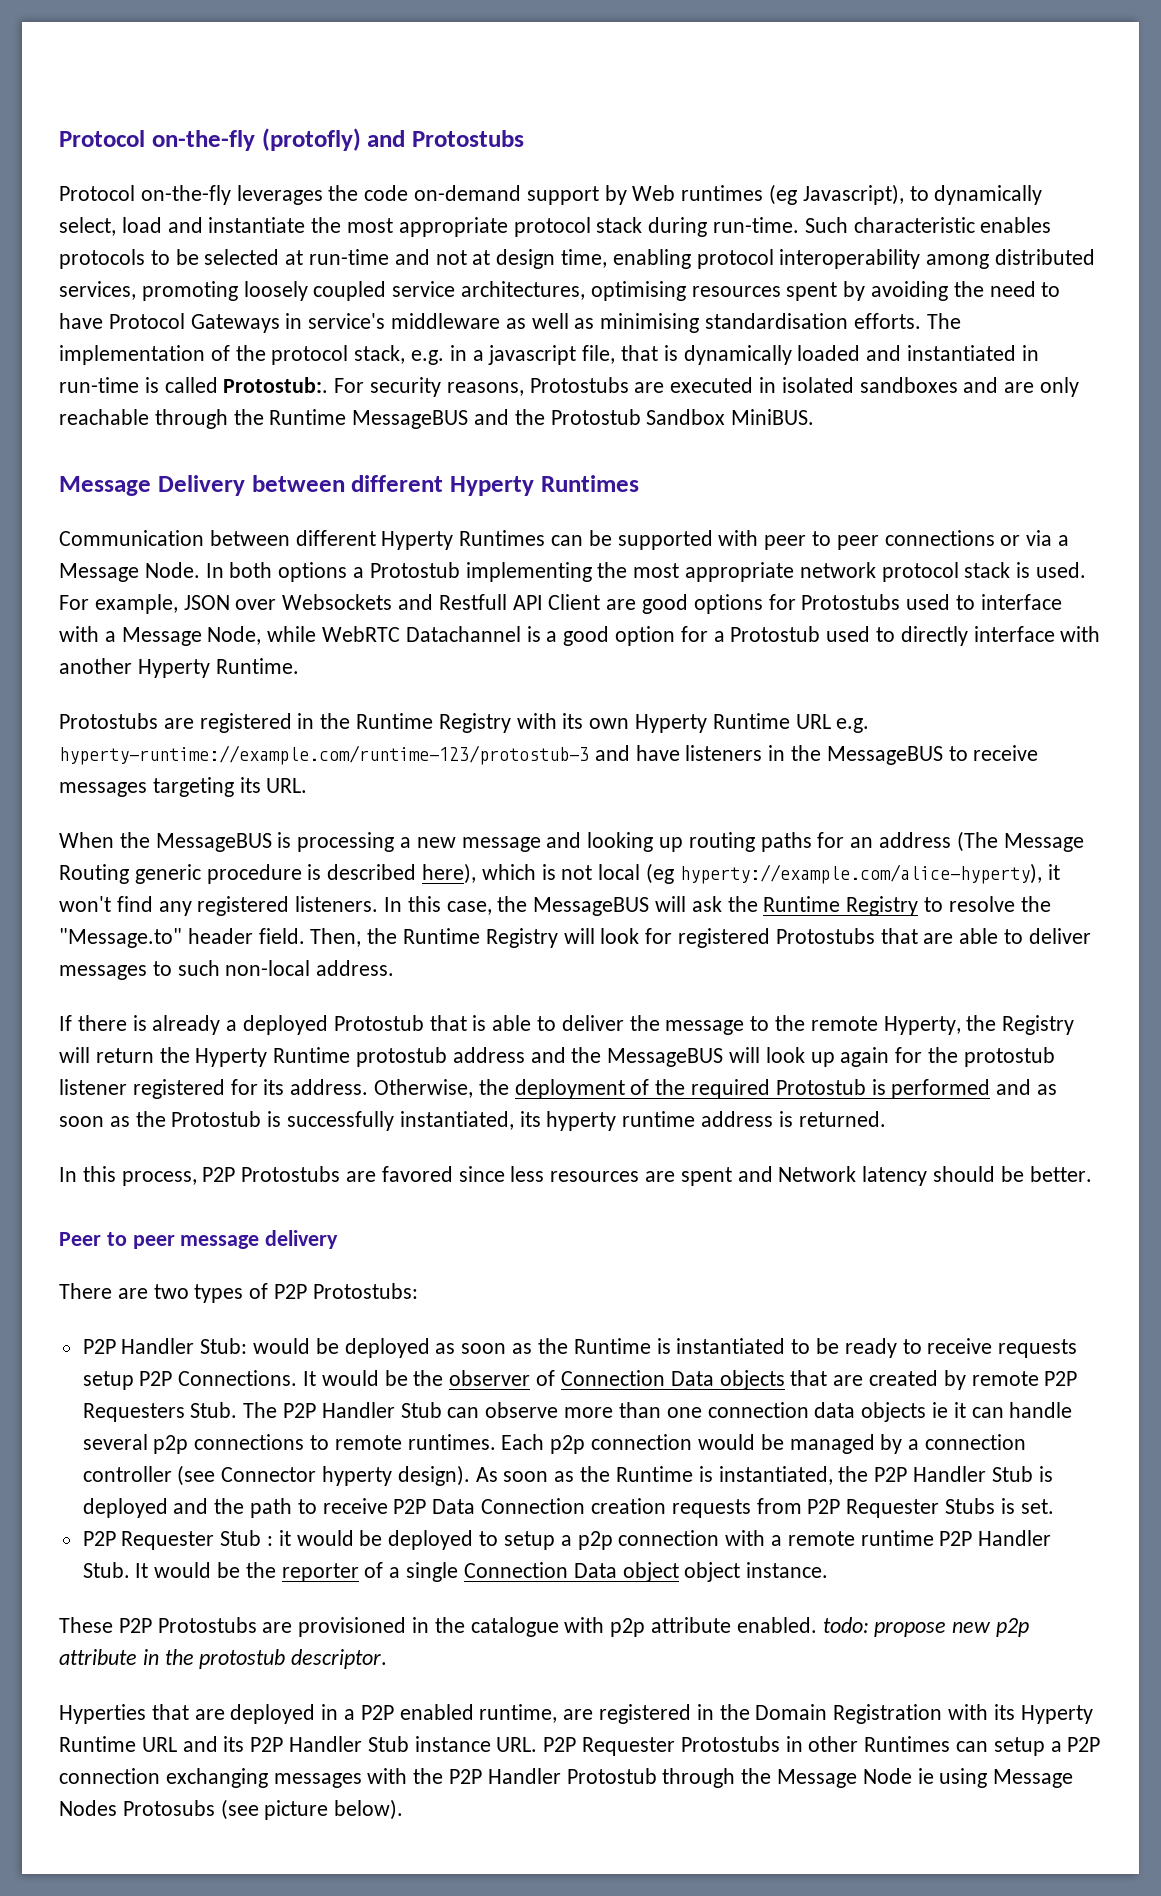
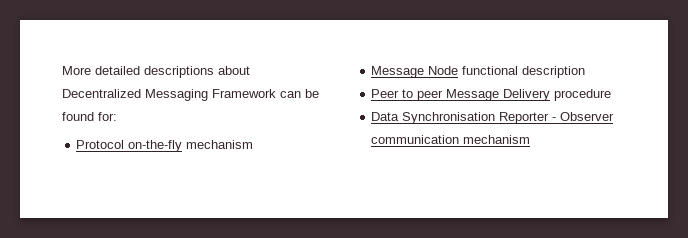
[59,128,524,151] [59,184,1043,205] [59,217,1052,237] [59,249,1096,269] [59,281,1061,301] [59,313,961,333] [59,345,1039,365] [59,377,1080,397] [59,409,815,429] [59,475,639,496] [59,530,1070,550] [59,562,1087,582] [59,594,1062,614] [59,626,1101,646] [59,658,299,678] [59,713,870,733] [59,745,1039,765] [59,777,308,797] [59,831,1084,852] [59,863,1060,884] [59,896,1051,916] [59,928,1091,948] [59,960,395,980] [59,1015,1075,1035] [59,1047,1055,1067] [59,1079,1058,1099] [59,1111,886,1131] [59,1166,1092,1186] [59,1230,339,1249] [59,1283,418,1303] [82,1338,1078,1358] [82,1370,1078,1390] [82,1402,1073,1422] [82,1434,1026,1454] [82,1465,1053,1486] [82,1498,1054,1518] [82,1530,1052,1550] [82,1562,829,1582] [59,1617,1030,1637] [59,1649,388,1669] [59,1704,1093,1724] [59,1736,1101,1756] [59,1768,1074,1788] [59,1799,404,1820] Protocol on-the-fly (protofly) and Protostubs // Protocol on-the-fly leverages the code on-demand support by Web runtimes (eg Javascript), to dynamically select, load and instantiate the most appropriate protocol stack during run-time. Such characteristic enables protocols to be selected at run-time and not at design time, enabling protocol interoperability among distributed services, promoting loosely coupled service architectures, optimising resources spent by avoiding the need to have Protocol Gateways in service's middleware as well as minimising standardisation efforts. The implementation of the protocol stack, e.g. in a javascript file, that is dynamically loaded and instantiated in run-time is called Protostub:. For security reasons, Protostubs are executed in isolated sandboxes and are only reachable through the Runtime MessageBUS and the Protostub Sandbox MiniBUS. // Message Delivery between different Hyperty Runtimes // Communication between different Hyperty Runtimes can be supported with peer to peer connections or via a Message Node. In both options a Protostub implementing the most appropriate network protocol stack is used. For example, JSON over Websockets and Restfull API Client are good options for Protostubs used to interface with a Message Node, while WebRTC Datachannel is a good option for a Protostub used to directly interface with another Hyperty Runtime. // Protostubs are registered in the Runtime Registry with its own Hyperty Runtime URL e.g. hyperty-runtime://example.com/runtime-123/protostub-3 and have listeners in the MessageBUS to receive messages targeting its URL. // When the MessageBUS is processing a new message and looking up routing paths for an address (The Message Routing generic procedure is described here), which is not local (eg hyperty://example.com/alice-hyperty), it won't find any registered listeners. In this case, the MessageBUS will ask the Runtime Registry to resolve the "Message.to" header field. Then, the Runtime Registry will look for registered Protostubs that are able to deliver messages to such non-local address. // If there is already a deployed Protostub that is able to deliver the message to the remote Hyperty, the Registry will return the Hyperty Runtime protostub address and the MessageBUS will look up again for the protostub listener registered for its address. Otherwise, the deployment of the required Protostub is performed and as soon as the Protostub is successfully instantiated, its hyperty runtime address is returned. // In this process, P2P Protostubs are favored since less resources are spent and Network latency should be better. // Peer to peer message delivery // There are two types of P2P Protostubs: // P2P Handler Stub: would be deployed as soon as the Runtime is instantiated to be ready to receive requests setup P2P Connections. It would be the observer of Connection Data objects that are created by remote P2P Requesters Stub. The P2P Handler Stub can observe more than one connection data objects ie it can handle several p2p connections to remote runtimes. Each p2p connection would be managed by a connection controller (see Connector hyperty design). As soon as the Runtime is instantiated, the P2P Handler Stub is deployed and the path to receive P2P Data Connection creation requests from P2P Requester Stubs is set. // P2P Requester Stub : it would be deployed to setup a p2p connection with a remote runtime P2P Handler Stub. It would be the reporter of a single Connection Data object object instance. // These P2P Protostubs are provisioned in the catalogue with p2p attribute enabled. todo: propose new p2p attribute in the protostub descriptor. // Hyperties that are deployed in a P2P enabled runtime, are registered in the Domain Registration with its Hyperty Runtime URL and its P2P Handler Stub instance URL. P2P Requester Protostubs in other Runtimes can setup a P2P connection exchanging messages with the P2P Handler Protostub through the Message Node ie using Message Nodes Protosubs (see picture below). -> [62,66,250,78] [62,89,319,101] [62,112,117,121] [76,140,254,152] [371,66,586,78] [371,89,612,101] [371,112,615,124] [371,135,531,144] More detailed descriptions about Decentralized Messaging Framework can be found for: // Protocol on-the-fly mechanism // Message Node functional description // Peer to peer Message Delivery procedure // Data Synchronisation Reporter - Observer communication mechanism

